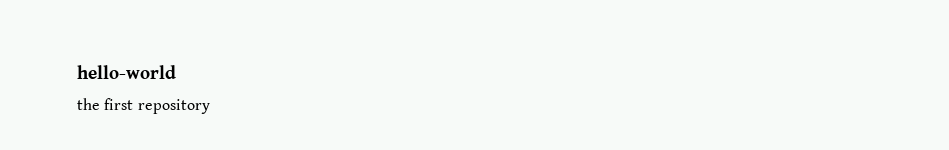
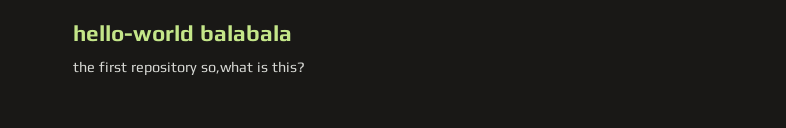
(176, 72) none -> [200,25,293,42] balabala
(210, 106) none -> [200,61,305,74] so,what is this?

